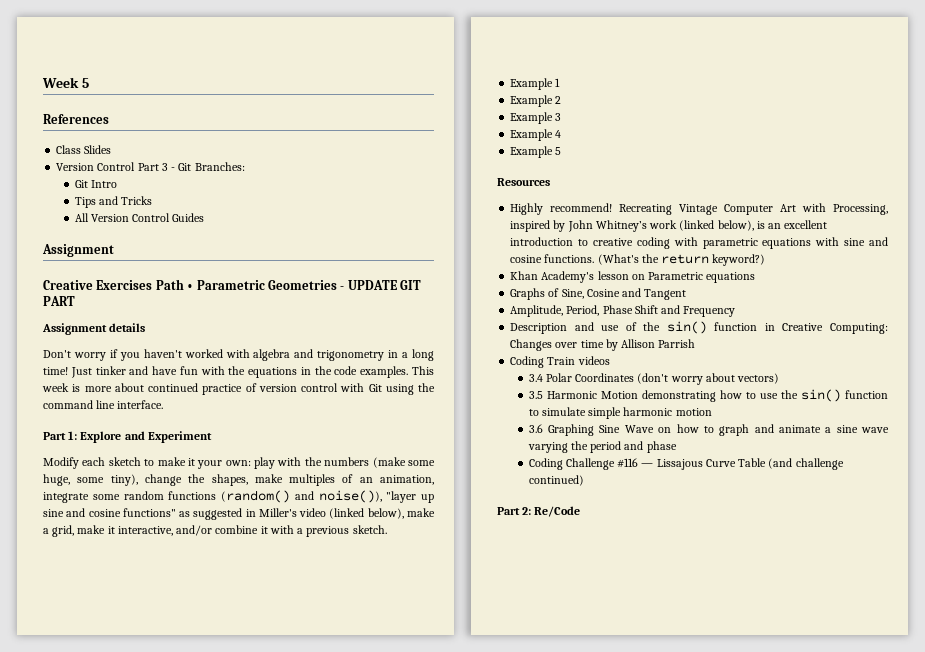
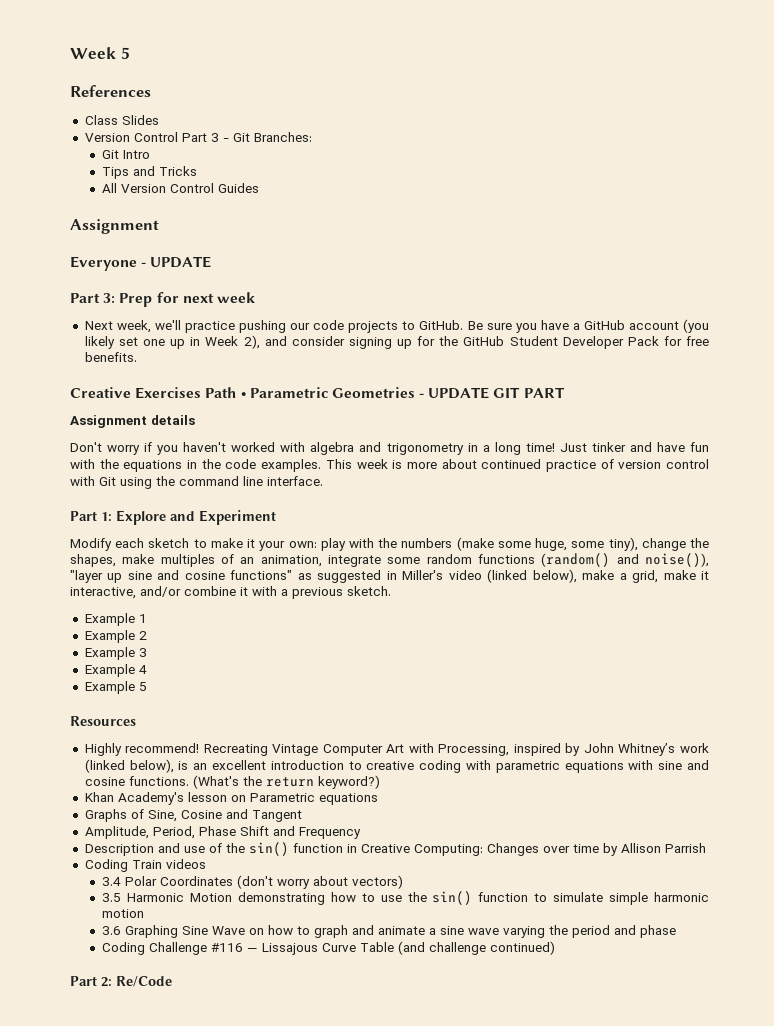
(114, 250) none -> [70,256,212,271] [70,292,255,307] [84,319,710,333] [84,335,710,349] [84,352,137,362] // Everyone - UPDATE // Part 3: Prep for next week // Next week, we'll practice pushing our code projects to GitHub. Be sure you have a GitHub account (you likely set one up in Week 2), and consider signing up for the GitHub Student Developer Pack for free benefits.

